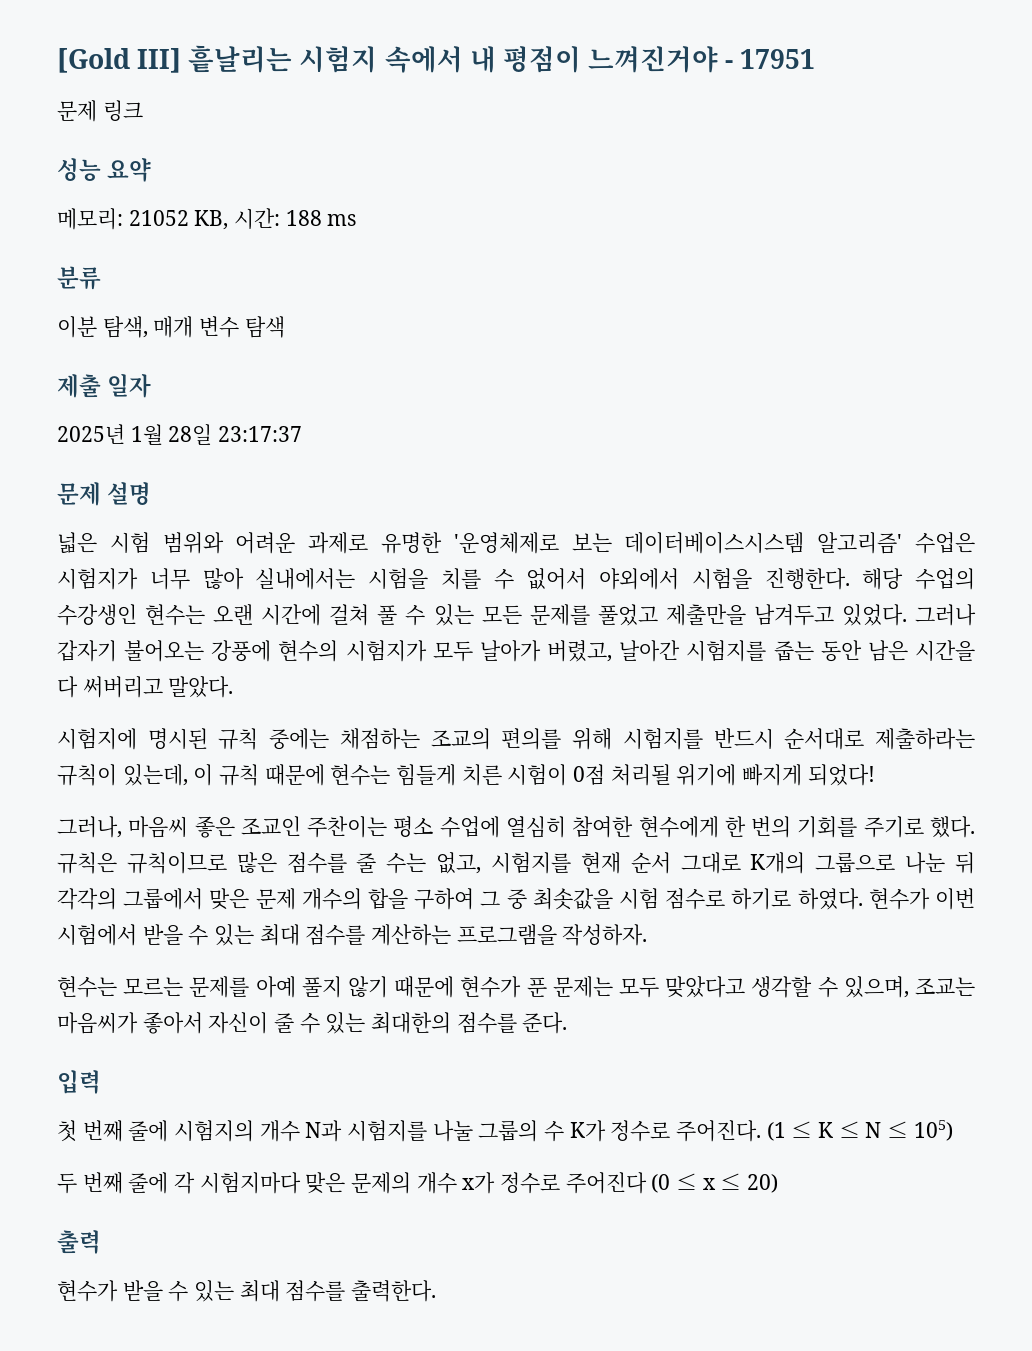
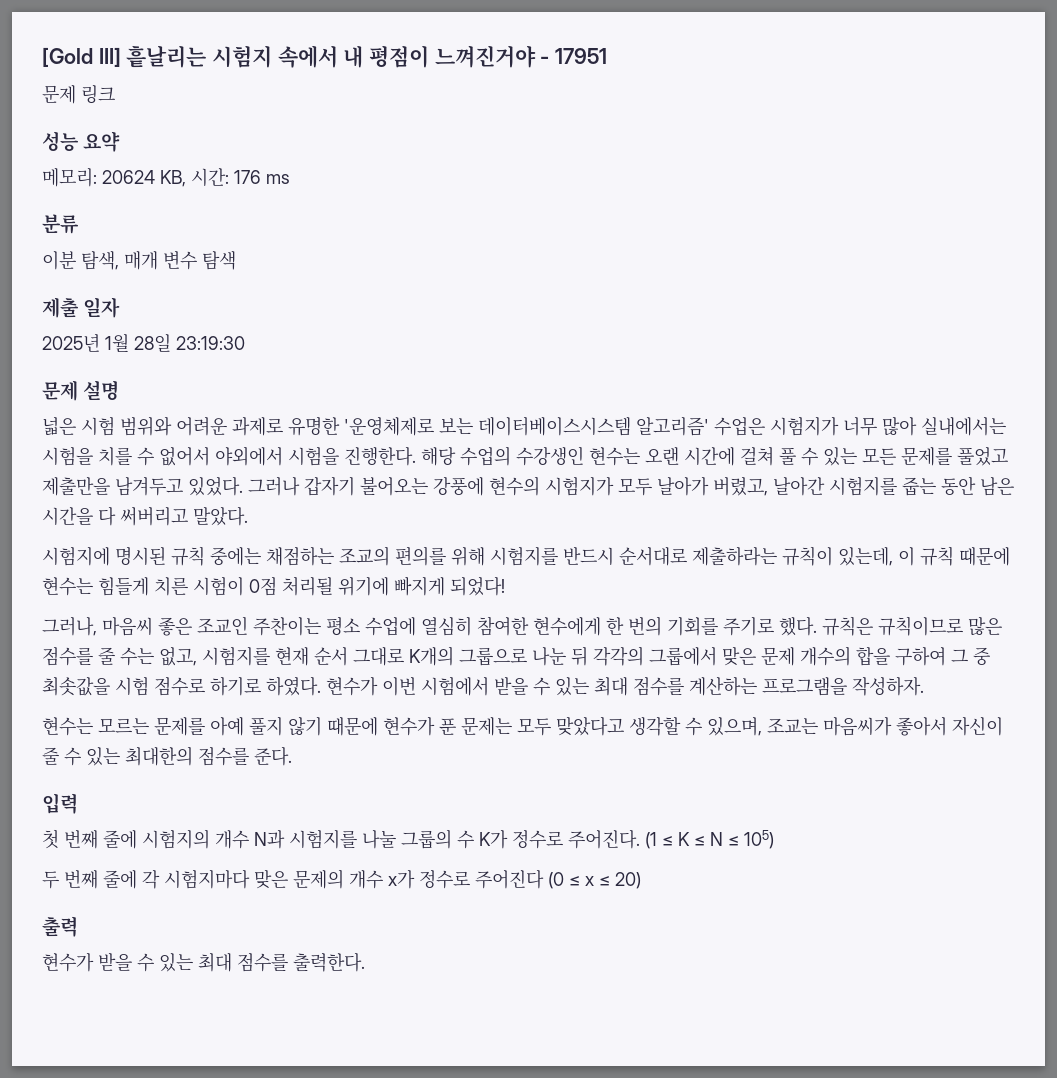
[128,210,189,226] 21052 -> [102,170,155,184] 20624
[285,210,322,226] 188 -> [234,170,261,184] 176
[218,426,303,442] 23:17:37 -> [176,336,245,350] 23:19:30

